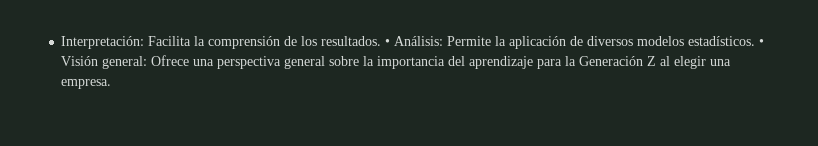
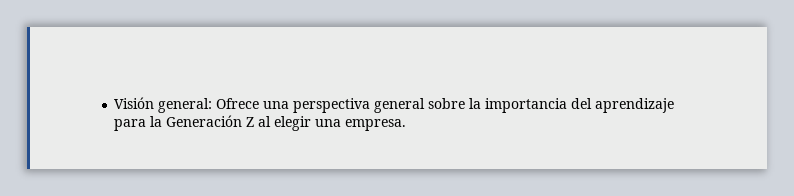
[61,36,765,49] Interpretación: Facilita la comprensión de los resultados. • Análisis: Permite la aplicación de diversos modelos estadísticos. • -> (114, 103) none

